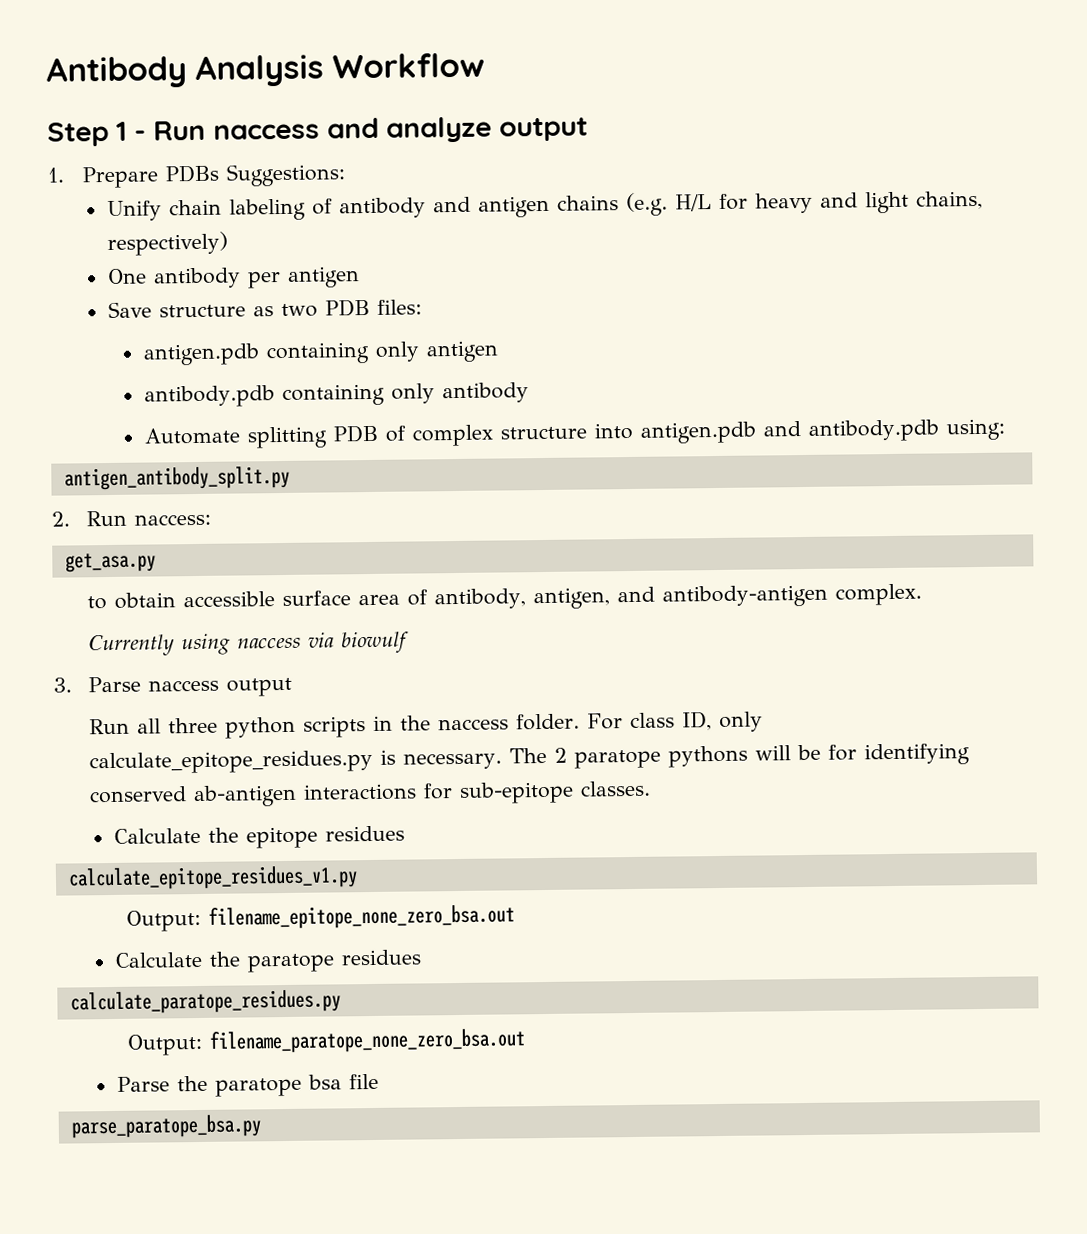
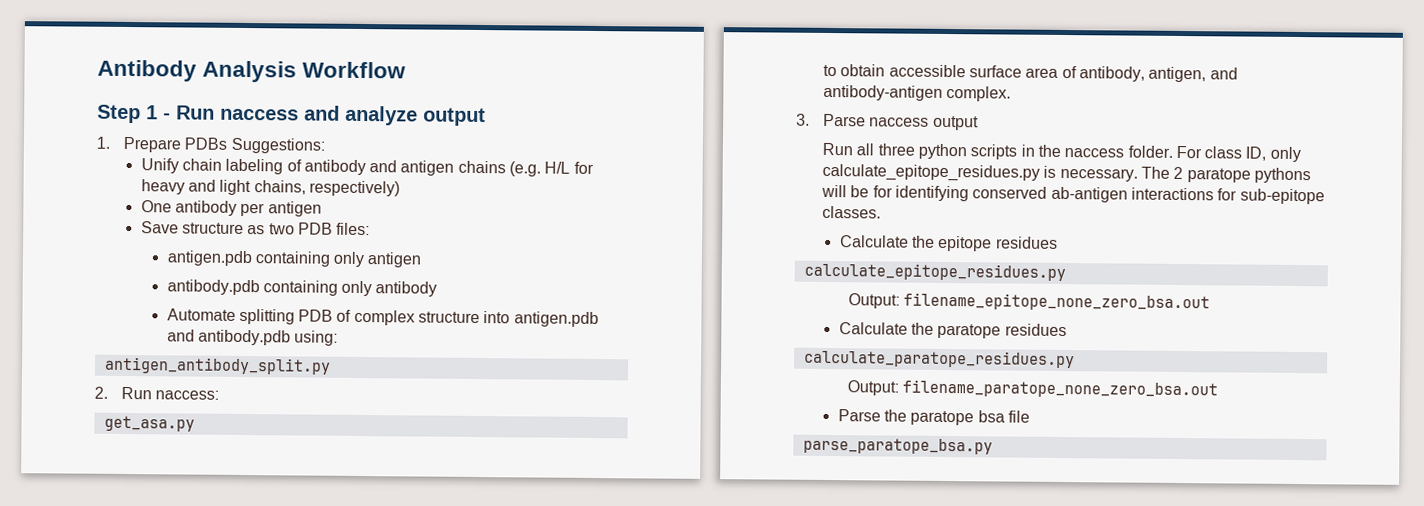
[87,631,409,657] // Currently using naccess via biowulf -> (1012, 93) none
[67,865,358,891] calculate_epitope_residues_v1.py -> [803,262,1066,282] calculate_epitope_residues.py

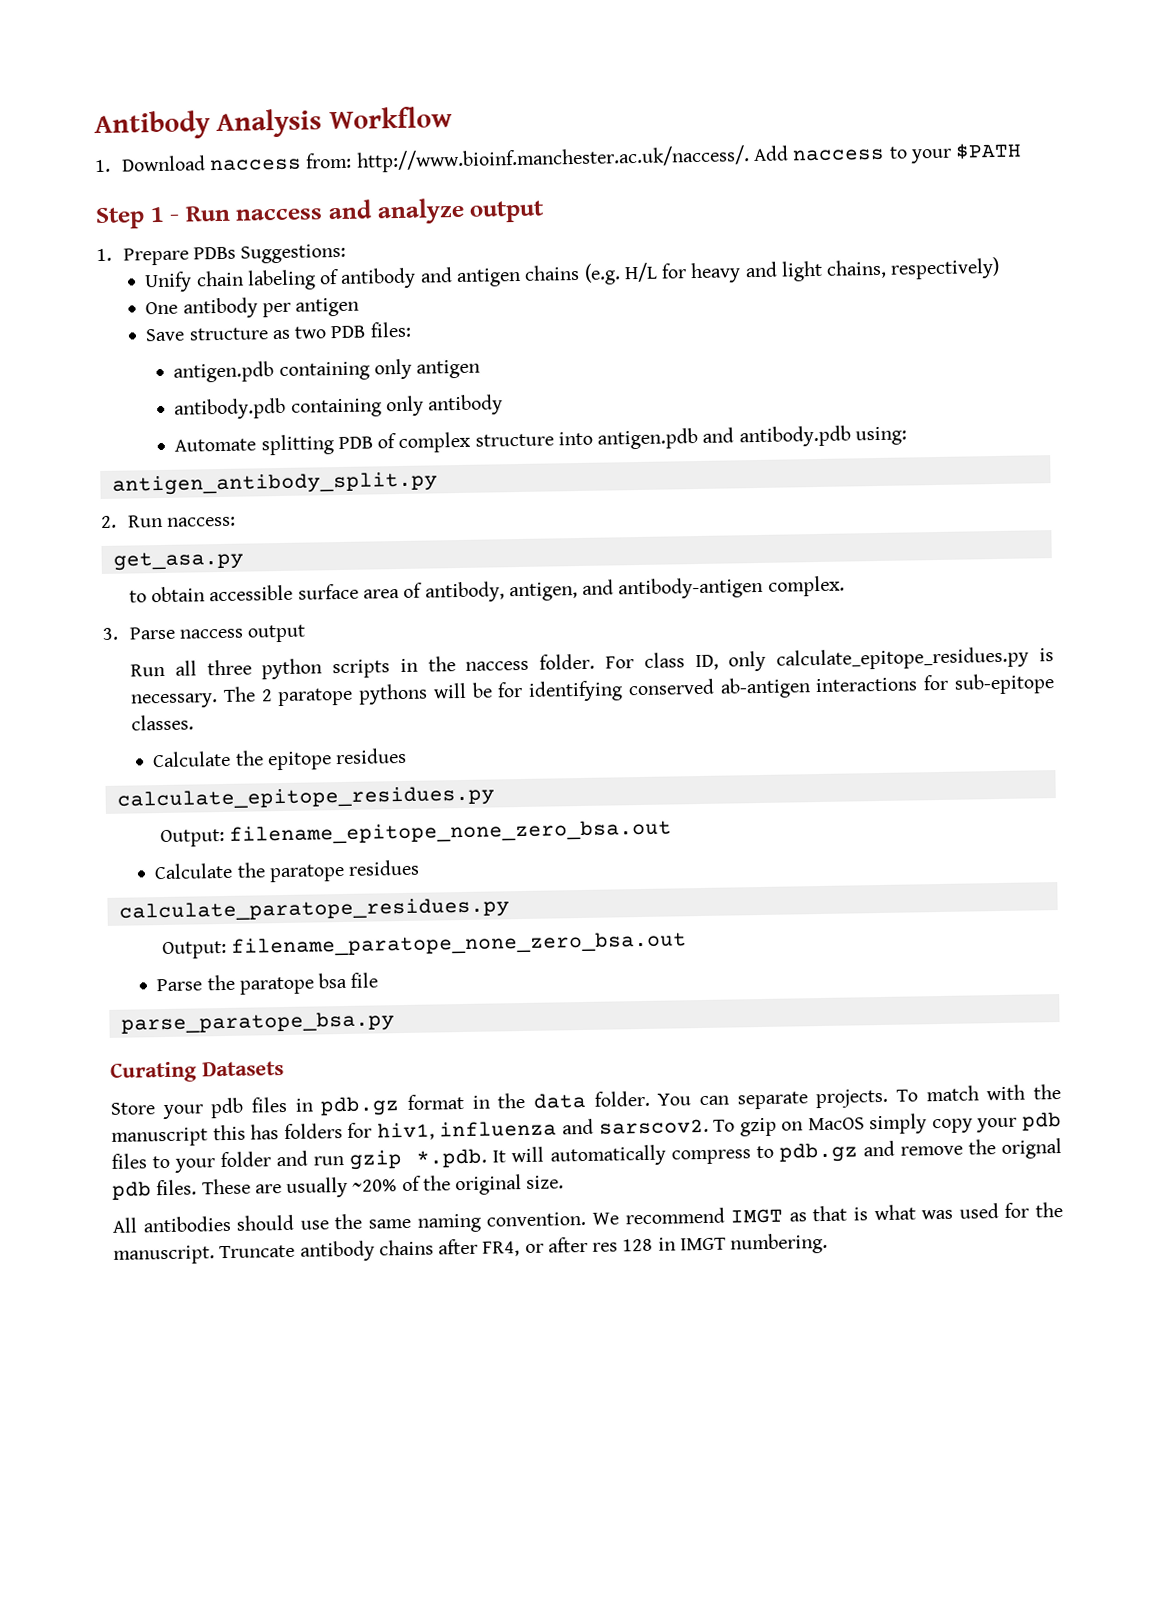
(407, 70) none -> [95,142,1023,173] // 1. Download naccess from: http://www.bioinf.manchester.ac.uk/naccess/. Add naccess to your $PATH
(993, 446) none -> [110,1061,284,1083] [110,1084,1061,1120] [111,1111,1062,1147] [111,1137,1063,1173] [112,1174,565,1200] [112,1201,1063,1233] [113,1232,829,1265] // Curating Datasets // Store your pdb files in pdb.gz format in the data folder. You can separate projects. To match with the manuscript this has folders for hiv1, influenza and sarscov2. To gzip on MacOS simply copy your pdb files to your folder and run gzip *.pdb. It will automatically compress to pdb.gz and remove the orignal pdb files. These are usually ~20% of the original size. // All antibodies should use the same naming convention. We recommend IMGT as that is what was used for the manuscript. Truncate antibody chains after FR4, or after res 128 in IMGT numbering.

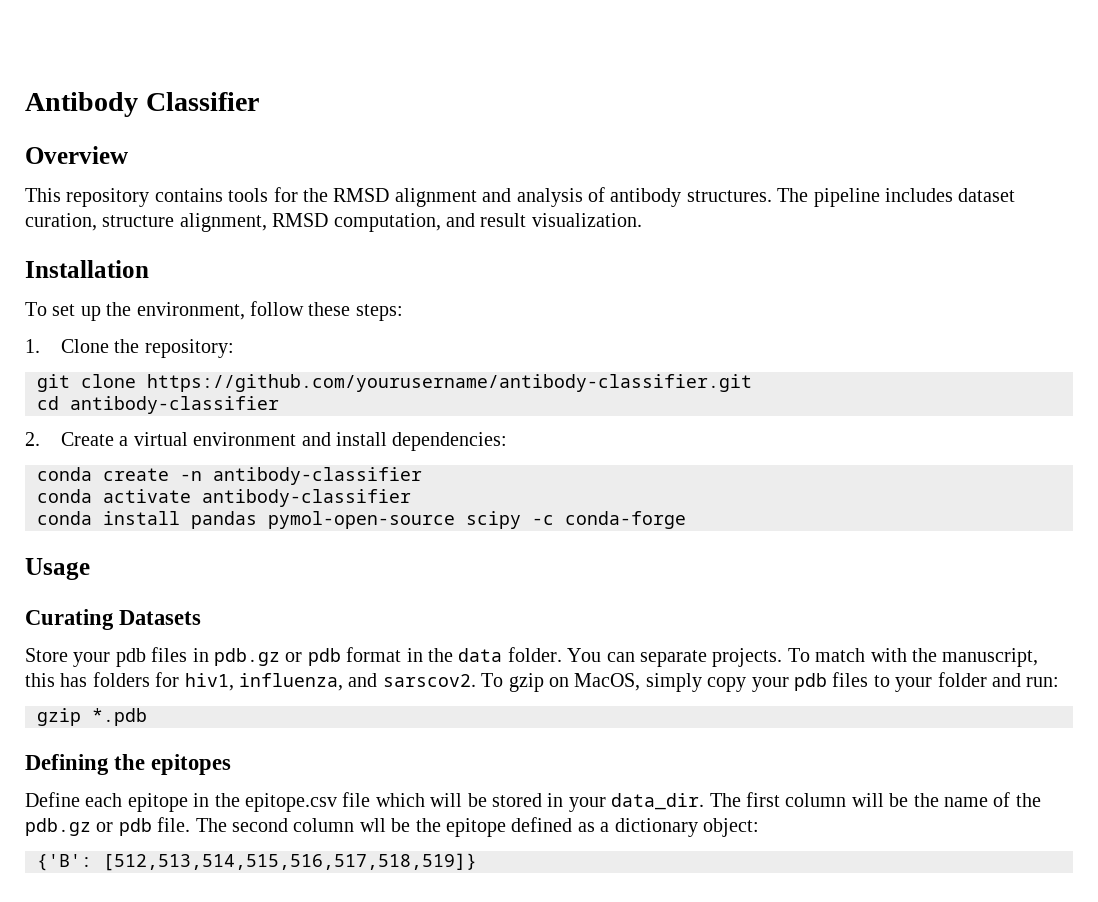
[216,106,453,139] [95,142,1023,173] [95,197,546,230] [96,243,347,266] [144,256,1001,293] [145,297,360,319] [145,321,412,342] [173,358,481,383] [174,394,504,420] [174,425,908,456] [111,471,438,496] [100,514,237,528] [112,550,244,571] [128,575,845,603] [102,624,307,643] [129,646,1054,680] [129,673,1056,709] [130,714,194,731] [152,747,408,771] [116,785,495,811] [159,819,673,848] [154,859,421,883] [118,897,510,923] [161,931,688,960] [156,972,379,995] [120,1011,395,1035] Analysis Workflow // 1. Download naccess from: http://www.bioinf.manchester.ac.uk/naccess/. Add naccess to your $PATH // Step 1 - Run naccess and analyze output // 1. Prepare PDBs Suggestions: // Unify chain labeling of antibody and antigen chains (e.g. H/L for heavy and light chains, respectively) // One antibody per antigen // Save structure as two PDB files: // antigen.pdb containing only antigen // antibody.pdb containing only antibody // Automate splitting PDB of complex structure into antigen.pdb and antibody.pdb using: // antigen_antibody_split.py // 2. Run naccess: // get_asa.py // to obtain accessible surface area of antibody, antigen, and antibody-antigen complex. // 3. Parse naccess output // Run all three python scripts in the naccess folder. For class ID, only calculate_epitope_residues.py is necessary. The 2 paratope pythons will be for identifying conserved ab-antigen interactions for sub-epitope classes. // Calculate the epitope residues // calculate_epitope_residues.py // Output: filename_epitope_none_zero_bsa.out // Calculate the paratope residues // calculate_paratope_residues.py // Output: filename_paratope_none_zero_bsa.out // Parse the paratope bsa file // parse_paratope_bsa.py -> [145,92,259,111] [25,146,128,164] [25,187,1016,207] [25,213,642,232] [25,260,149,278] [25,301,403,321] [25,339,234,358] [37,374,752,392] [37,396,279,414] [25,432,508,451] [37,467,422,485] [37,489,411,507] [37,511,686,529] [25,558,90,580] Classifier // Overview // This repository contains tools for the RMSD alignment and analysis of antibody structures. The pipeline includes dataset curation, structure alignment, RMSD computation, and result visualization. // Installation // To set up the environment, follow these steps: // 1. Clone the repository: // git clone https://github.com/yourusername/antibody-classifier.git // cd antibody-classifier // 2. Create a virtual environment and install dependencies: // conda create -n antibody-classifier // conda activate antibody-classifier // conda install pandas pymol-open-source scipy -c conda-forge // Usage
(401, 1106) none -> [285,648,341,666] or pdb
[111,1127,208,1147] manuscript -> [942,648,1039,667] manuscript,
[439,1120,558,1138] influenza -> [239,673,343,691] influenza,
[807,1117,865,1131] MacOS -> [574,673,641,691] MacOS,
[313,1137,1063,1170] [112,1174,565,1200] [112,1201,1063,1233] [113,1232,829,1265] run gzip *.pdb. It will automatically compress to pdb.gz and remove the orignal pdb files. These are usually ~20% of the original size. // All antibodies should use the same naming convention. We recommend IMGT as that is what was used for the manuscript. Truncate antibody chains after FR4, or after res 128 in IMGT numbering. -> [1026,677,1060,687] [37,708,147,726] [25,754,232,775] [25,792,1041,812] [25,817,759,837] [37,853,477,871] run: // gzip *.pdb // Defining the epitopes // Define each epitope in the epitope.csv file which will be stored in your data_dir. The first column will be the name of the pdb.gz or pdb file. The second column wll be the epitope defined as a dictionary object: // {'B': [512,513,514,515,516,517,518,519]}

